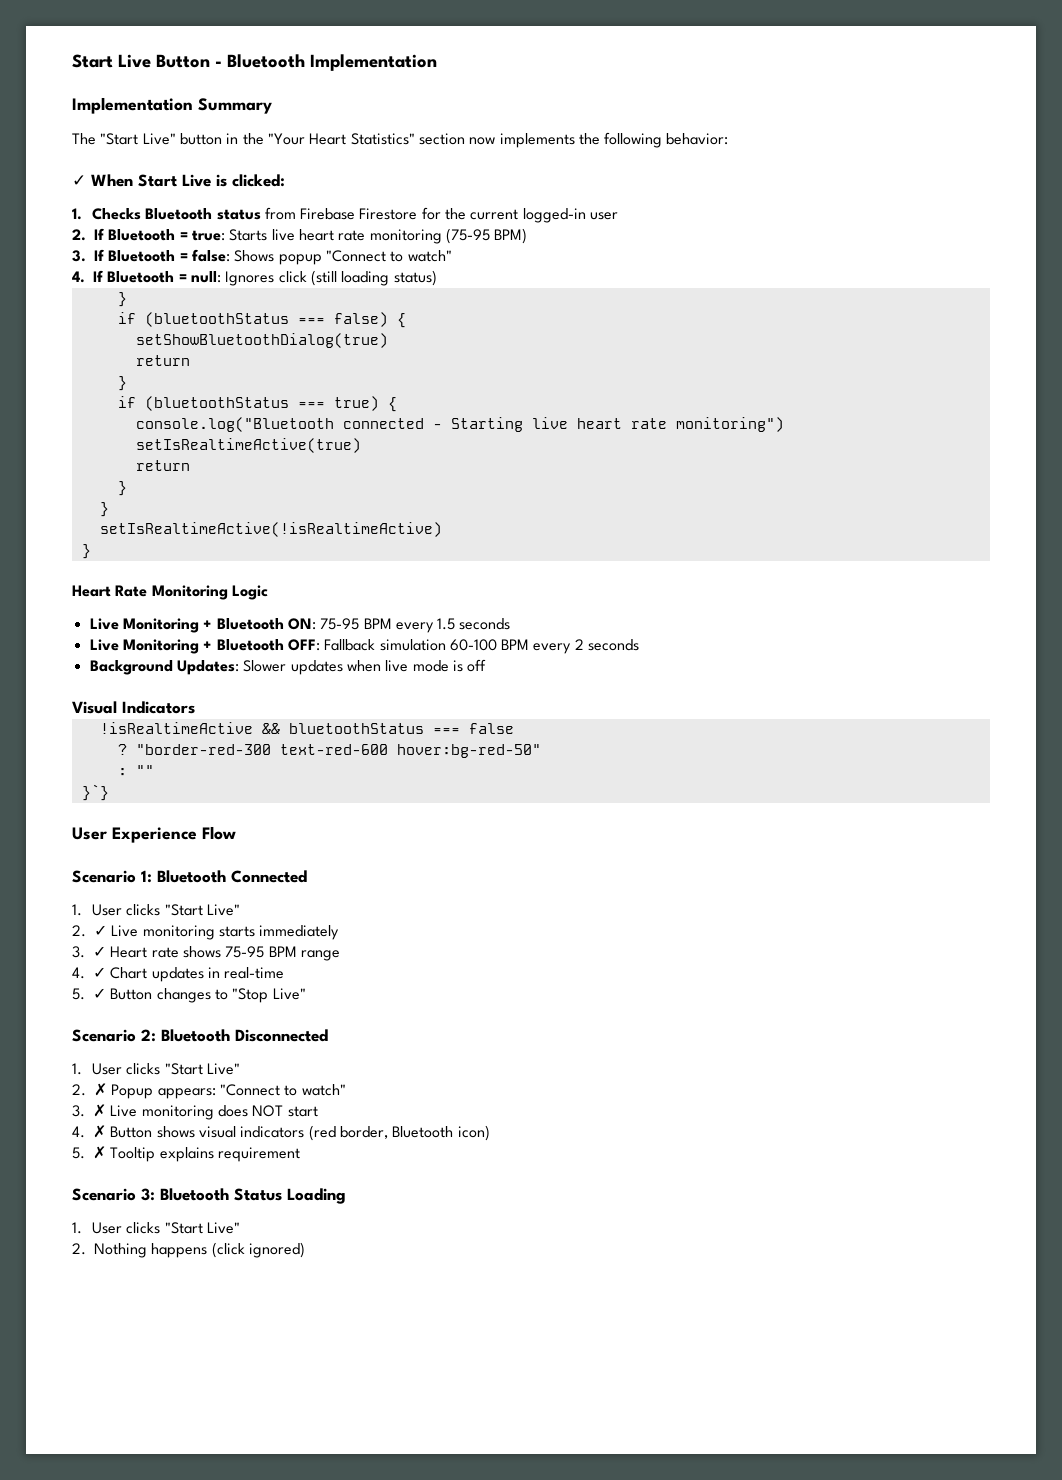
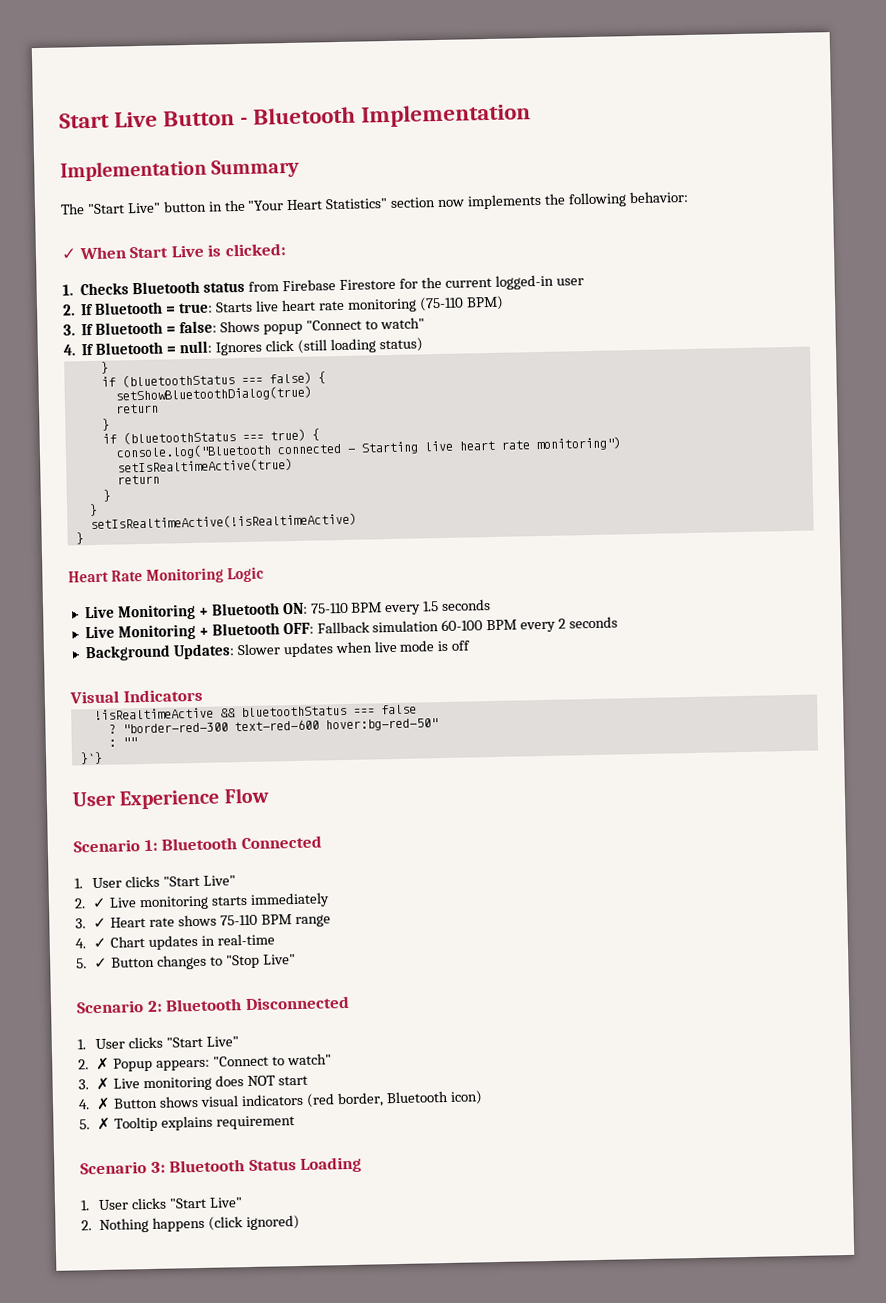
[445,228,490,244] (75-95 -> [418,296,464,312] (75-110
[320,618,360,630] 75-95 -> [310,602,349,614] 75-110
[225,946,265,958] 75-95 -> [220,914,259,926] 75-110

